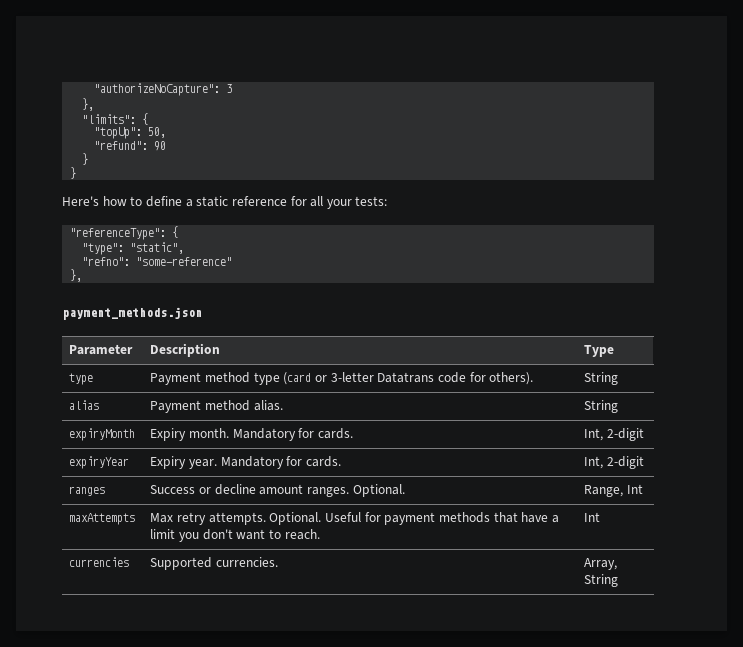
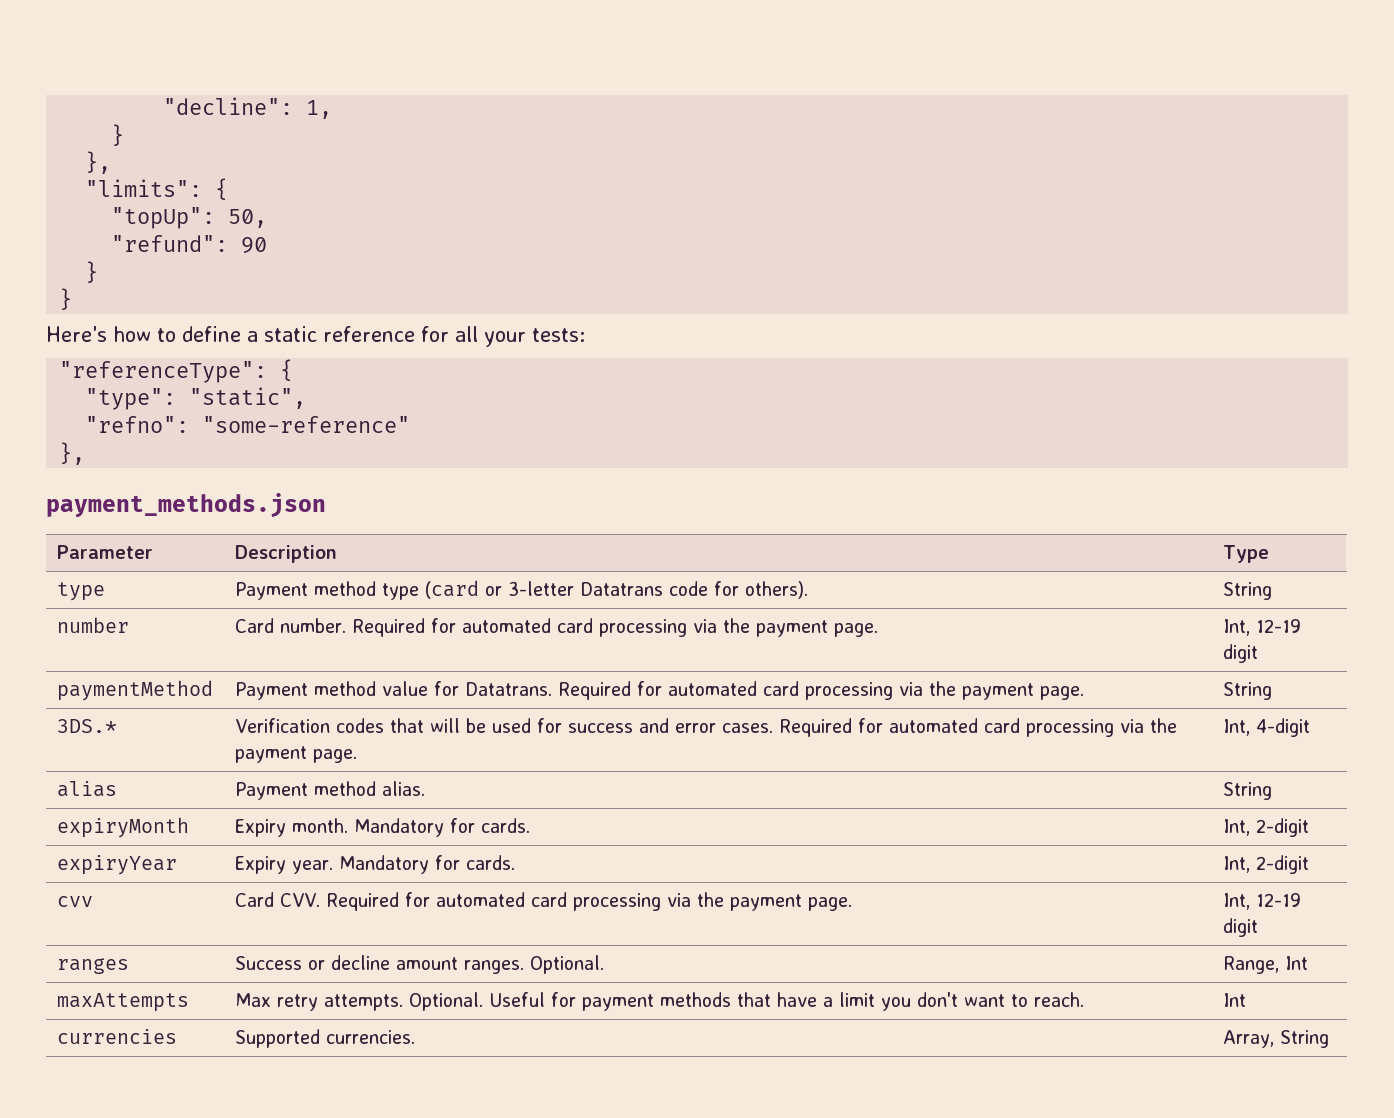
[94,83,233,96] "authorizeNoCapture": 3 -> [163,97,333,119] [111,124,125,146] "decline": 1, // }
(619, 378) none -> [56,617,129,633] [234,618,878,637] [1222,619,1301,636] [1222,644,1258,663] [56,680,213,701] [234,681,1084,700] [1222,682,1272,700] [56,719,117,733] [234,718,1177,737] [234,746,357,763] [1222,718,1310,737] // number | Card number. Required for automated card processing via the payment page. | Int, 12-19 digit // paymentMethod | Payment method value for Datatrans. Required for automated card processing via the payment page. | String // 3DS.* | Verification codes that will be used for success and error cases. Required for automated card processing via the payment page. | Int, 4-digit
(645, 462) none -> [56,896,93,907] [234,892,852,911] [1222,893,1301,910] [1222,918,1258,937] // cvv | Card CVV. Required for automated card processing via the payment page. | Int, 12-19 digit

